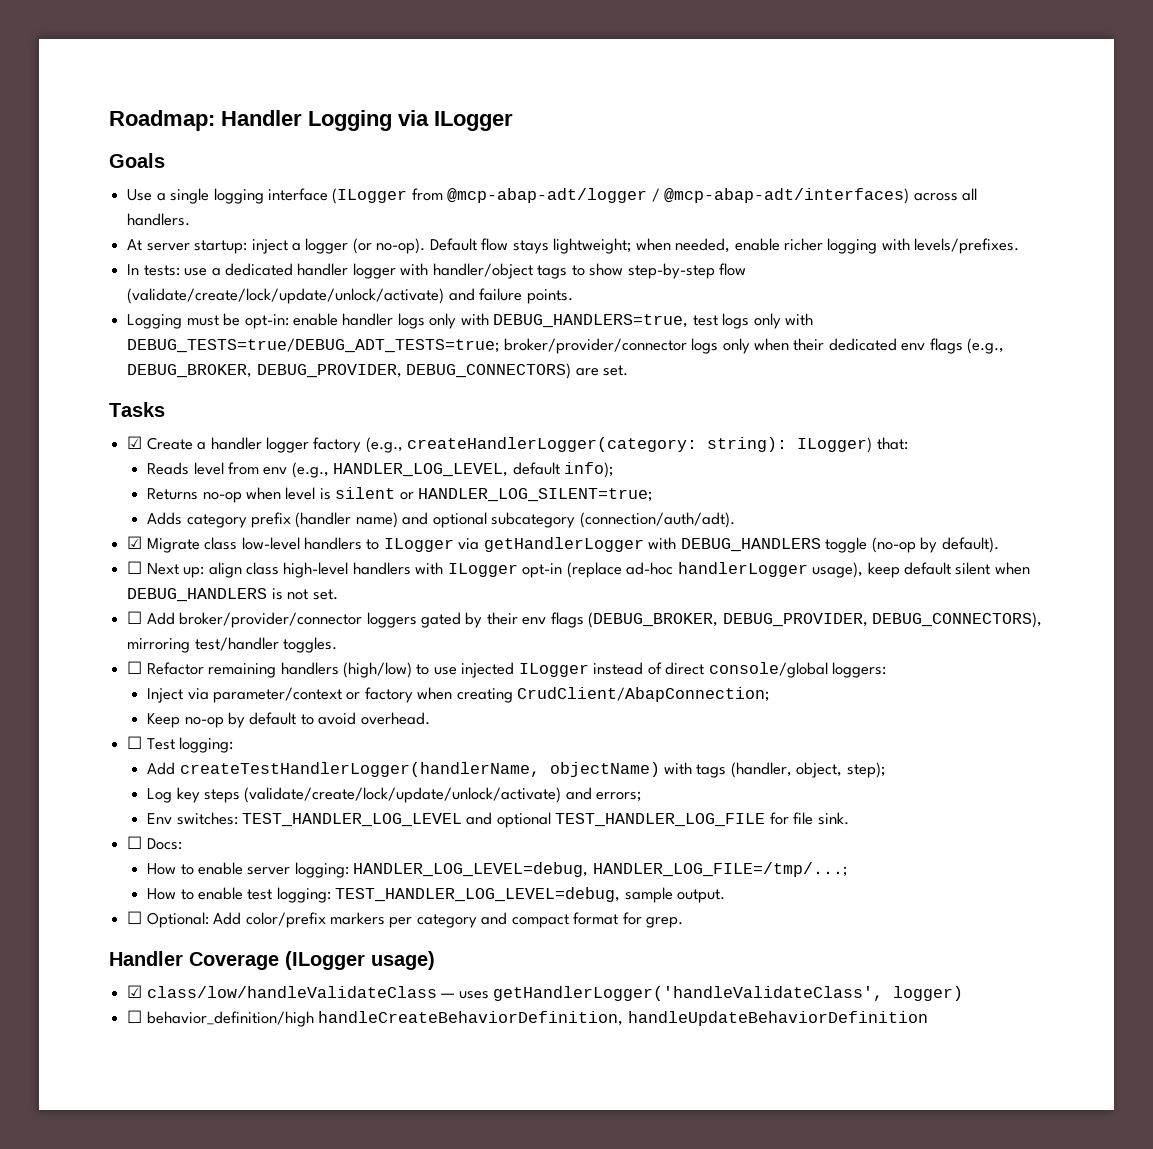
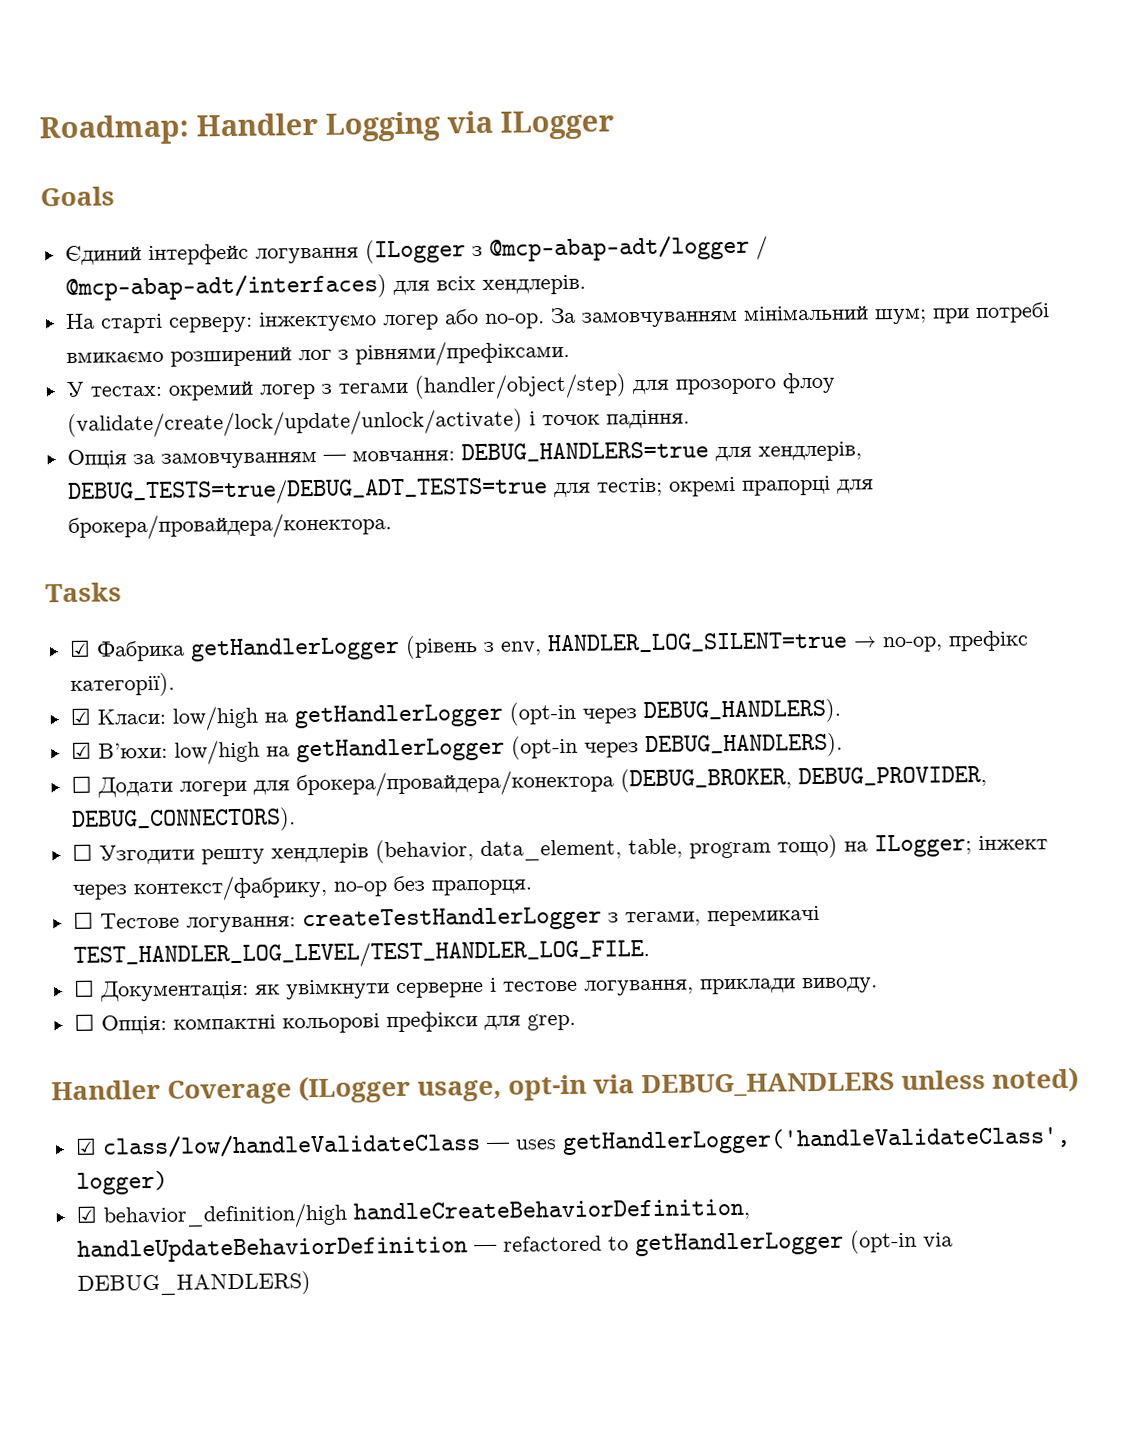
[127,188,978,204] [127,213,191,226] [127,238,1020,254] [127,263,747,279] [127,288,573,304] [127,313,814,329] [127,338,1005,354] [127,363,628,379] [109,402,165,417] [127,436,908,453] [147,462,614,478] [147,487,653,503] [147,512,735,528] [127,536,999,553] [127,561,1030,578] [127,588,338,602] [127,611,1043,628] [127,637,338,653] [127,661,887,678] [147,687,770,703] [147,712,430,728] [127,736,234,753] [147,762,885,778] [147,787,642,803] [147,812,849,828] [127,836,182,850] [147,862,847,878] [147,887,726,903] [127,911,684,928] [109,951,435,970] Use a single logging interface (ILogger from @mcp-abap-adt/logger / @mcp-abap-adt/interfaces) across all handlers. // At server startup: inject a logger (or no-op). Default flow stays lightweight; when needed, enable richer logging with levels/prefixes. // In tests: use a dedicated handler logger with handler/object tags to show step-by-step flow (validate/create/lock/update/unlock/activate) and failure points. // Logging must be opt-in: enable handler logs only with DEBUG_HANDLERS=true, test logs only with DEBUG_TESTS=true/DEBUG_ADT_TESTS=true; broker/provider/connector logs only when their dedicated env flags (e.g., DEBUG_BROKER, DEBUG_PROVIDER, DEBUG_CONNECTORS) are set. // Tasks // ☑ Create a handler logger factory (e.g., createHandlerLogger(category: string): ILogger) that: // Reads level from env (e.g., HANDLER_LOG_LEVEL, default info); // Returns no-op when level is silent or HANDLER_LOG_SILENT=true; // Adds category prefix (handler name) and optional subcategory (connection/auth/adt). // ☑ Migrate class low-level handlers to ILogger via getHandlerLogger with DEBUG_HANDLERS toggle (no-op by default). // ☐ Next up: align class high-level handlers with ILogger opt-in (replace ad-hoc handlerLogger usage), keep default silent when DEBUG_HANDLERS is not set. // ☐ Add broker/provider/connector loggers gated by their env flags (DEBUG_BROKER, DEBUG_PROVIDER, DEBUG_CONNECTORS), mirroring test/handler toggles. // ☐ Refactor remaining handlers (high/low) to use injected ILogger instead of direct console/global loggers: // Inject via parameter/context or factory when creating CrudClient/AbapConnection; // Keep no-op by default to avoid overhead. // ☐ Test logging: // Add createTestHandlerLogger(handlerName, objectName) with tags (handler, object, step); // Log key steps (validate/create/lock/update/unlock/activate) and errors; // Env switches: TEST_HANDLER_LOG_LEVEL and optional TEST_HANDLER_LOG_FILE for file sink. // ☐ Docs: // How to enable server logging: HANDLER_LOG_LEVEL=debug, HANDLER_LOG_FILE=/tmp/...; // How to enable test logging: TEST_HANDLER_LOG_LEVEL=debug, sample output. // ☐ Optional: Add color/prefix markers per category and compact format for grep. // Handler Coverage (ILogger usage) -> [64,234,768,266] [64,273,586,301] [64,302,1050,334] [65,339,570,367] [65,372,835,401] [66,408,690,438] [66,441,862,469] [67,475,874,506] [67,512,392,540] [45,582,122,603] [68,630,1029,662] [69,672,175,697] [69,698,841,731] [70,732,843,765] [70,765,987,798] [70,807,296,833] [71,834,1048,865] [71,874,533,902] [72,905,820,933] [72,939,650,970] [73,977,878,1002] [73,1011,576,1035] [51,1066,1080,1105] Єдиний інтерфейс логування (ILogger з @mcp-abap-adt/logger / @mcp-abap-adt/interfaces) для всіх хендлерів. // На старті серверу: інжектуємо логер або no-op. За замовчуванням мінімальний шум; при потребі вмикаємо розширений лог з рівнями/префіксами. // У тестах: окремий логер з тегами (handler/object/step) для прозорого флоу (validate/create/lock/update/unlock/activate) і точок падіння. // Опція за замовчуванням — мовчання: DEBUG_HANDLERS=true для хендлерів, DEBUG_TESTS=true/DEBUG_ADT_TESTS=true для тестів; окремі прапорці для брокера/провайдера/конектора. // Tasks // ☑ Фабрика getHandlerLogger (рівень з env, HANDLER_LOG_SILENT=true → no-op, префікс категорії). // ☑ Класи: low/high на getHandlerLogger (opt-in через DEBUG_HANDLERS). // ☑ В’юхи: low/high на getHandlerLogger (opt-in через DEBUG_HANDLERS). // ☐ Додати логери для брокера/провайдера/конектора (DEBUG_BROKER, DEBUG_PROVIDER, DEBUG_CONNECTORS). // ☐ Узгодити решту хендлерів (behavior, data_element, table, program тощо) на ILogger; інжект через контекст/фабрику, no-op без прапорця. // ☐ Тестове логування: createTestHandlerLogger з тегами, перемикачі TEST_HANDLER_LOG_LEVEL/TEST_HANDLER_LOG_FILE. // ☐ Документація: як увімкнути серверне і тестове логування, приклади виводу. // ☐ Опція: компактні кольорові префікси для grep. // Handler Coverage (ILogger usage, opt-in via DEBUG_HANDLERS unless noted)
[127,1010,143,1023] ☐ -> [75,1205,97,1223] ☑
(928, 1018) none -> [473,1229,953,1257] [76,1271,311,1297] — refactored to getHandlerLogger (opt-in via DEBUG_HANDLERS)

